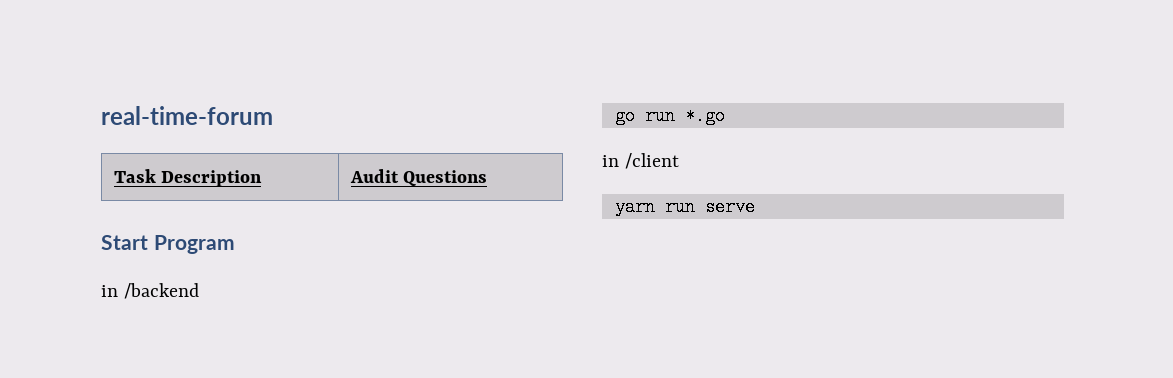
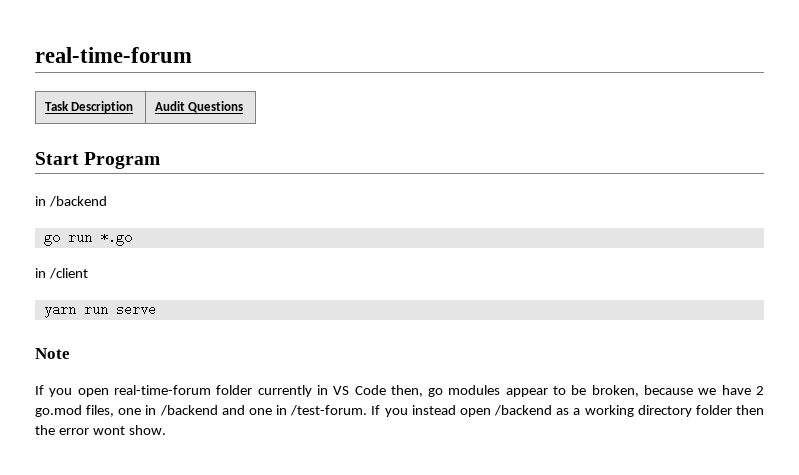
(755, 207) none -> [35,348,70,359] [35,385,764,397] [35,405,764,417] [35,425,166,435] // Note // If you open real-time-forum folder currently in VS Code then, go modules appear to be broken, because we have 2 go.mod files, one in /backend and one in /test-forum. If you instead open /backend as a working directory folder then the error wont show.

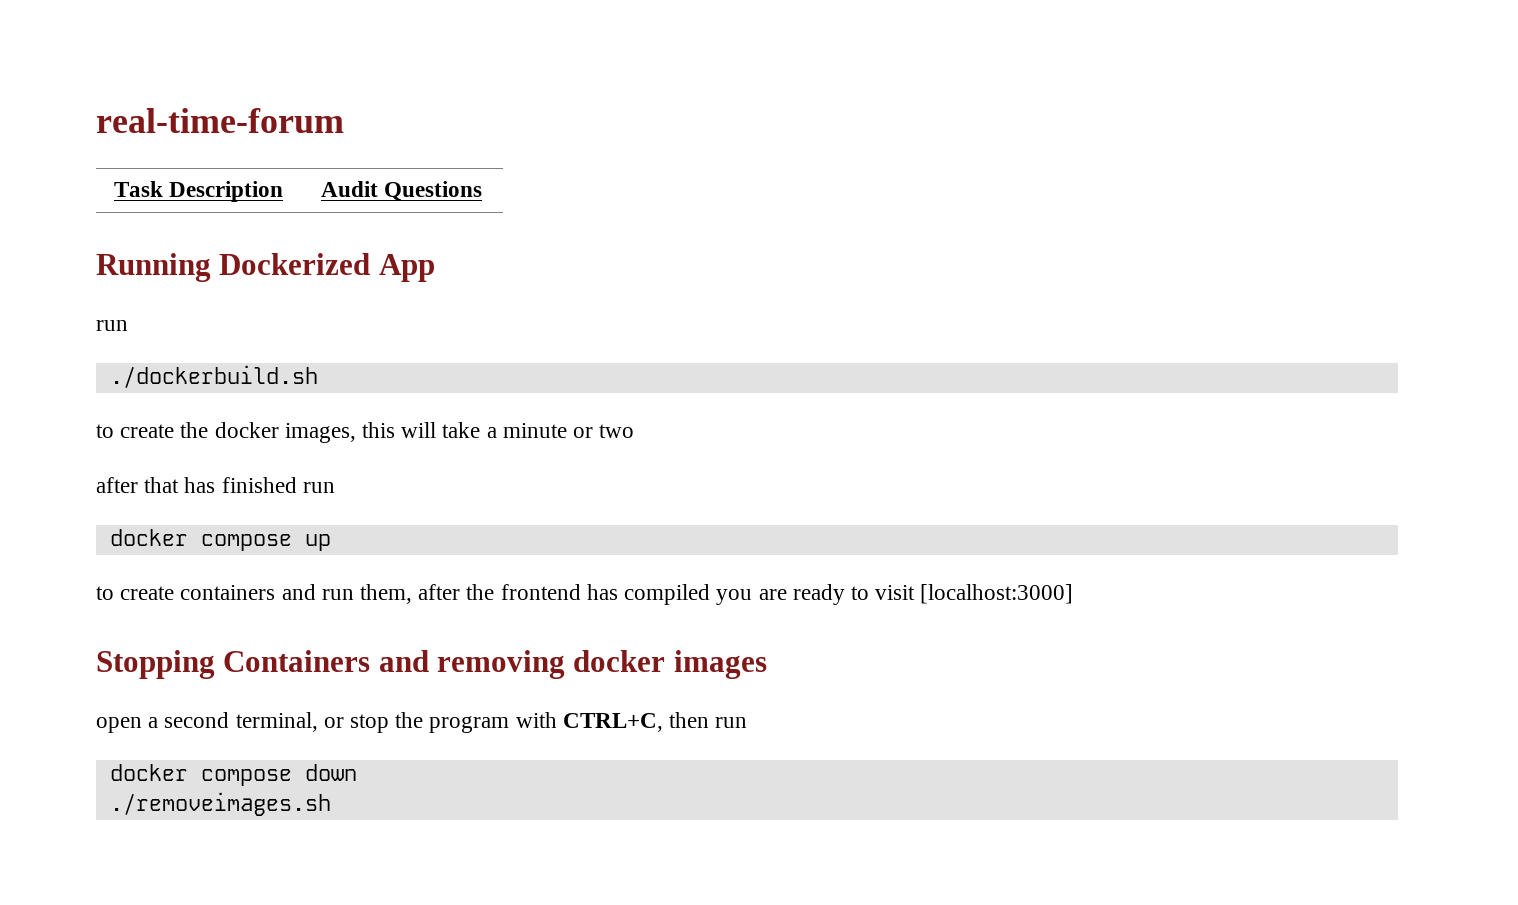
[35,152,161,169] [35,196,107,207] [43,231,132,246] [35,268,88,279] [43,303,156,318] [35,348,70,359] [35,385,764,397] [35,405,764,417] [35,425,166,435] Start Program // in /backend // go run *.go // in /client // yarn run serve // Note // If you open real-time-forum folder currently in VS Code then, go modules appear to be broken, because we have 2 go.mod files, one in /backend and one in /test-forum. If you instead open /backend as a working directory folder then the error wont show. -> [96,253,435,282] [96,320,128,331] [109,365,318,388] [96,422,635,443] [96,477,335,493] [109,529,331,551] [96,584,1074,605] [96,650,767,679] [96,712,748,733] [109,764,357,786] [109,792,331,816] Running Dockerized App // run // ./dockerbuild.sh // to create the docker images, this will take a minute or two // after that has finished run // docker compose up // to create containers and run them, after the frontend has compiled you are ready to visit [localhost:3000] // Stopping Containers and removing docker images // open a second terminal, or stop the program with CTRL+C, then run // docker compose down // ./removeimages.sh

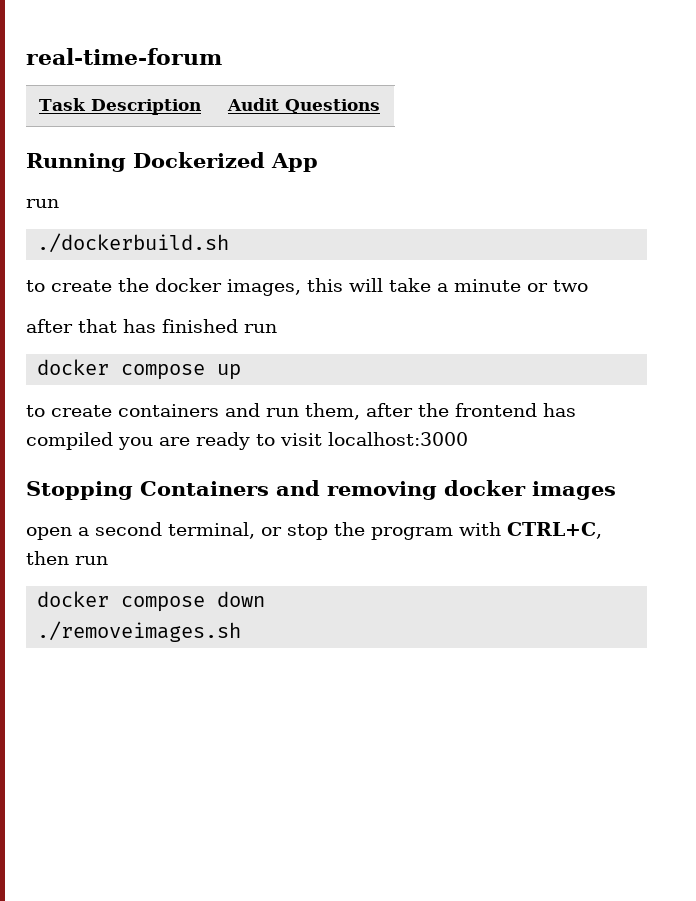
[920,584,1074,604] [localhost:3000] -> [328,432,468,446] localhost:3000

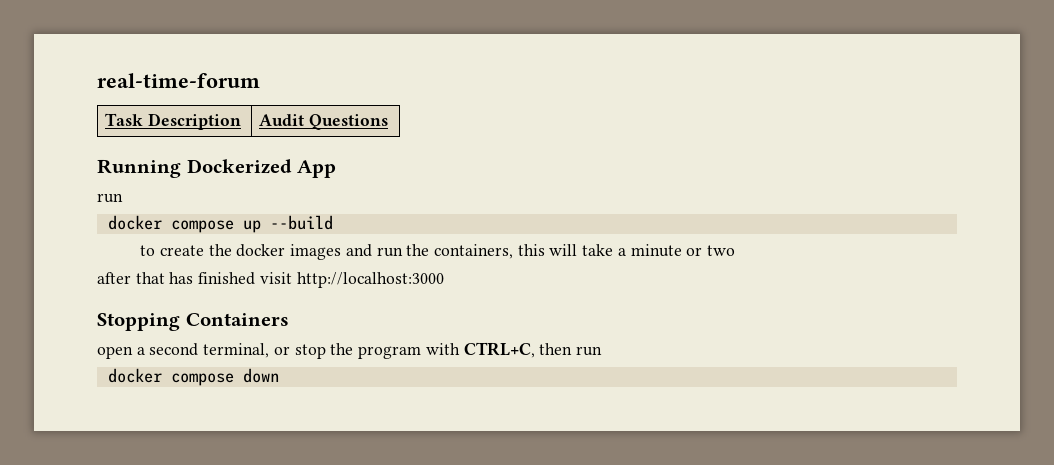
[37,233,230,253] ./dockerbuild.sh -> [107,215,333,233] docker compose up --build
[227,279,301,296] images, -> [290,244,513,260] images and run the containers,
[244,324,277,333] [37,359,242,380] [26,403,576,420] [26,432,468,450] [26,480,616,500] run // docker compose up // to create containers and run them, after the frontend has compiled you are ready to visit localhost:3000 // Stopping Containers and removing docker images -> [259,272,444,288] [97,313,289,331] visit http://localhost:3000 // Stopping Containers
[37,621,242,642] // ./removeimages.sh -> (279, 375) none

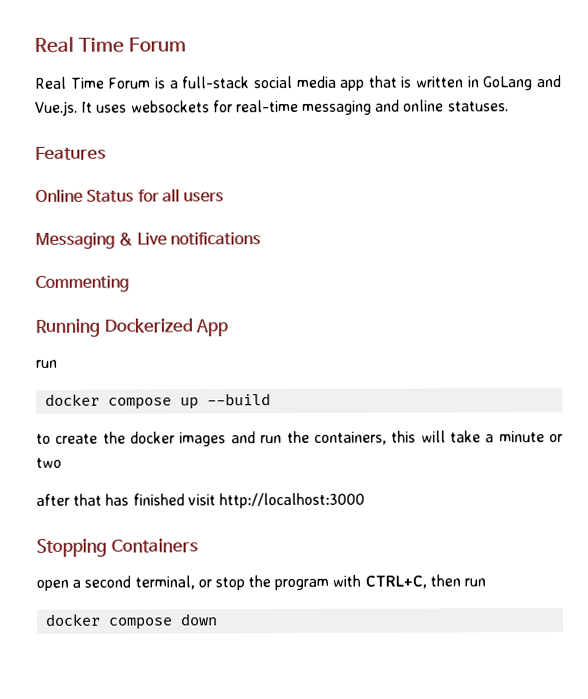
[97,73,260,88] [105,113,241,130] [259,114,388,130] real-time-forum // Task Description | Audit Questions -> [34,36,186,53] [34,75,563,91] [35,99,509,116] [35,146,106,160] [35,188,225,203] [35,232,261,249] [35,275,129,292] Real Time Forum // Real Time Forum is a full-stack social media app that is written in GoLang and Vue.js. It uses websockets for real-time messaging and online statuses. // Features // Online Status for all users // Messaging & Live notifications // Commenting

